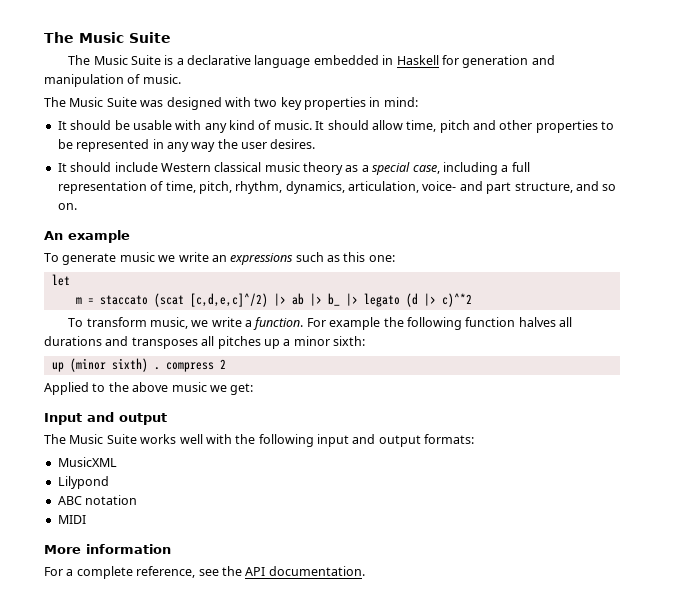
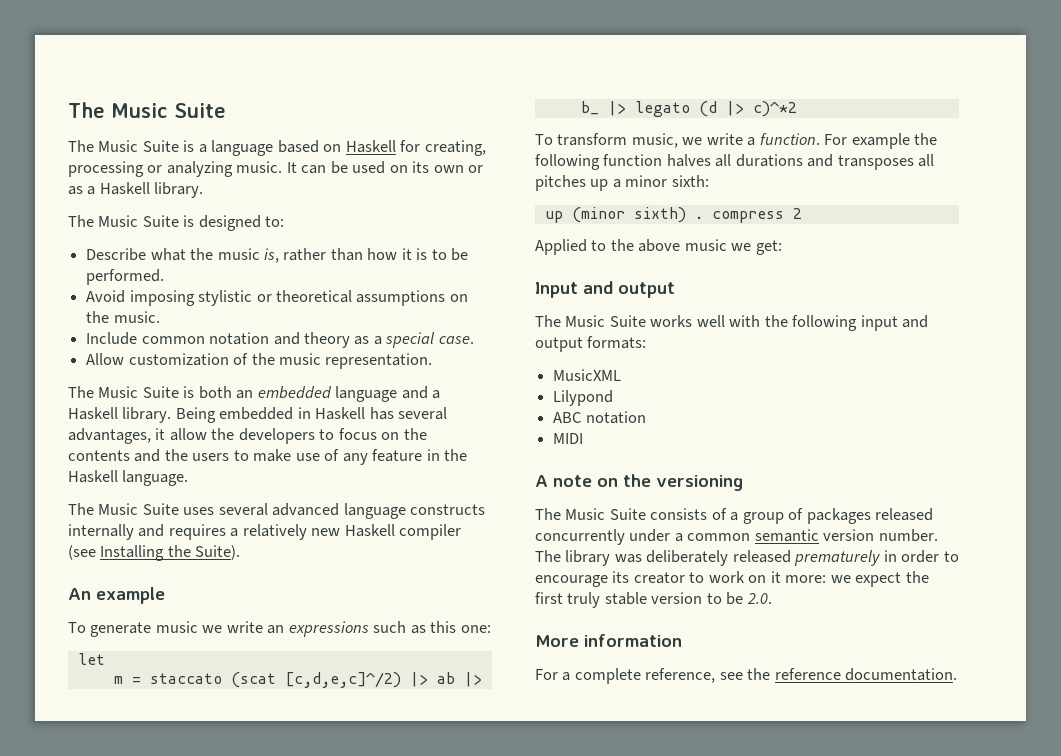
[187,55,555,68] [44,74,181,87] [44,97,418,110] [57,120,615,133] [57,139,316,152] [57,162,530,175] [57,181,617,194] [57,203,77,210] declarative language embedded in Haskell for generation and manipulation of music. // The Music Suite was designed with two key properties in mind: // It should be usable with any kind of music. It should allow time, pitch and other properties to be represented in any way the user desires. // It should include Western classical music theory as a special case, including a full representation of time, pitch, rhythm, dynamics, articulation, voice- and part structure, and so on. -> [211,140,486,156] [68,161,484,177] [68,182,204,198] [68,215,285,231] [86,248,469,263] [86,269,165,285] [86,290,468,306] [86,311,160,323] [86,332,474,348] [86,353,433,369] [68,386,441,402] [68,407,448,423] [68,428,427,444] [68,449,468,465] [68,470,189,486] [68,503,486,519] [68,524,462,540] [68,545,241,561] language based on Haskell for creating, processing or analyzing music. It can be used on its own or as a Haskell library. // The Music Suite is designed to: // Describe what the music is, rather than how it is to be performed. // Avoid imposing stylistic or theoretical assumptions on the music. // Include common notation and theory as a special case. // Allow customization of the music representation. // The Music Suite is both an embedded language and a Haskell library. Being embedded in Haskell has several advantages, it allow the developers to focus on the contents and the users to make use of any feature in the Haskell language. // The Music Suite uses several advanced language constructs internally and requires a relatively new Haskell compiler (see Installing the Suite).
(86, 519) none -> [535,474,743,491] [535,508,934,524] [535,529,938,545] [535,550,959,566] [535,571,929,587] [535,592,772,608] // A note on the versioning // The Music Suite consists of a group of packages released concurrently under a common semantic version number. The library was deliberately released prematurely in order to encourage its creator to work on it more: we expect the first truly stable version to be 2.0.
[245,567,266,576] API -> [774,668,841,680] reference

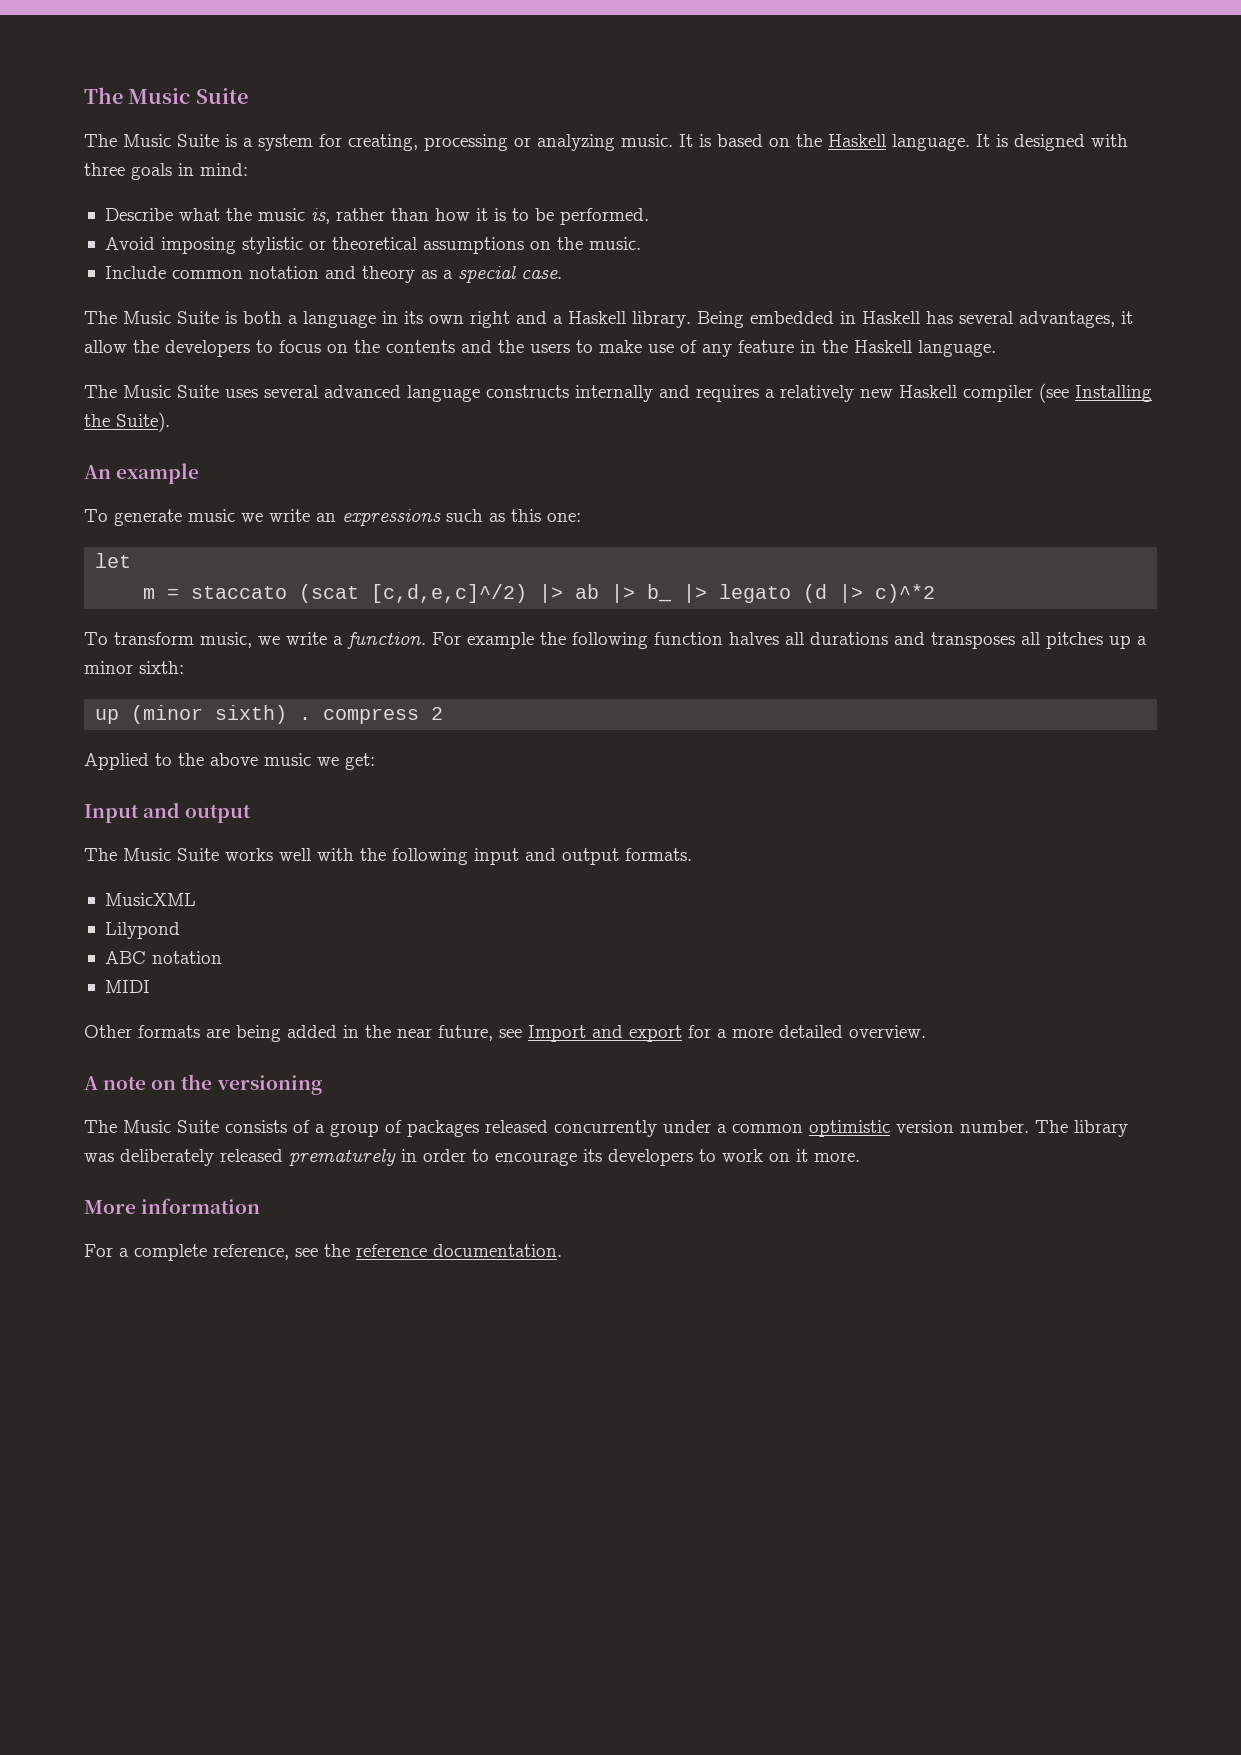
[211,140,396,156] language based on Haskell -> [258,134,313,151] system
[301,161,484,174] [68,182,204,198] [68,215,285,231] can be used on its own or as a Haskell library. // The Music Suite is designed to: -> [699,134,1128,151] [84,163,248,180] is based on the Haskell language. It is designed with three goals in mind:
[86,353,433,369] // Allow customization of the music representation. -> (562, 274) none
[236,386,398,402] an embedded language -> [288,311,510,328] a language in its own right
[587,336,647,349] formats: -> [625,848,692,861] formats.
(584, 438) none -> [84,1025,926,1042] // Other formats are being added in the near future, see Import and export for a more detailed overview.
[754,529,819,542] semantic -> [809,1120,890,1137] optimistic
[633,572,685,584] creator -> [608,1149,693,1166] developers
[785,571,929,587] [535,592,772,608] more: we expect the first truly stable version to be 2.0. -> [814,1152,860,1162] more.

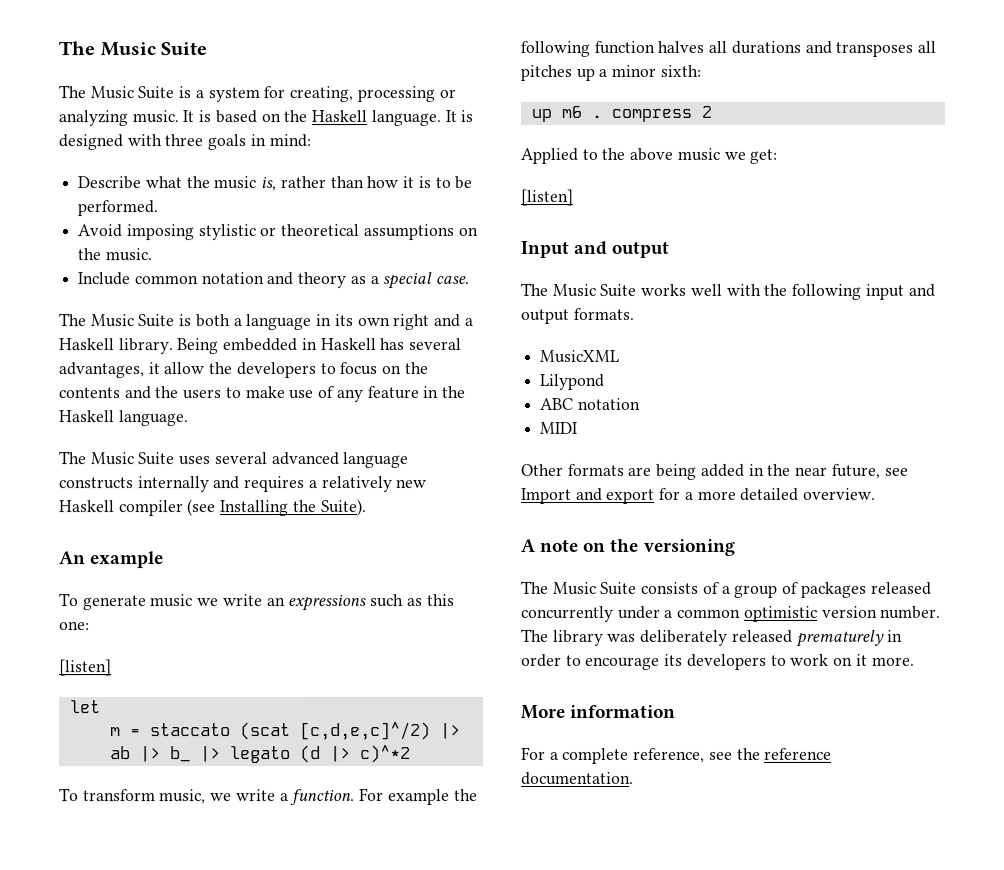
(581, 517) none -> [59,659,112,677] // [listen]
[131,705,288,724] (minor sixth) -> [560,105,582,118] m6
(375, 761) none -> [520,188,573,206] // [listen]

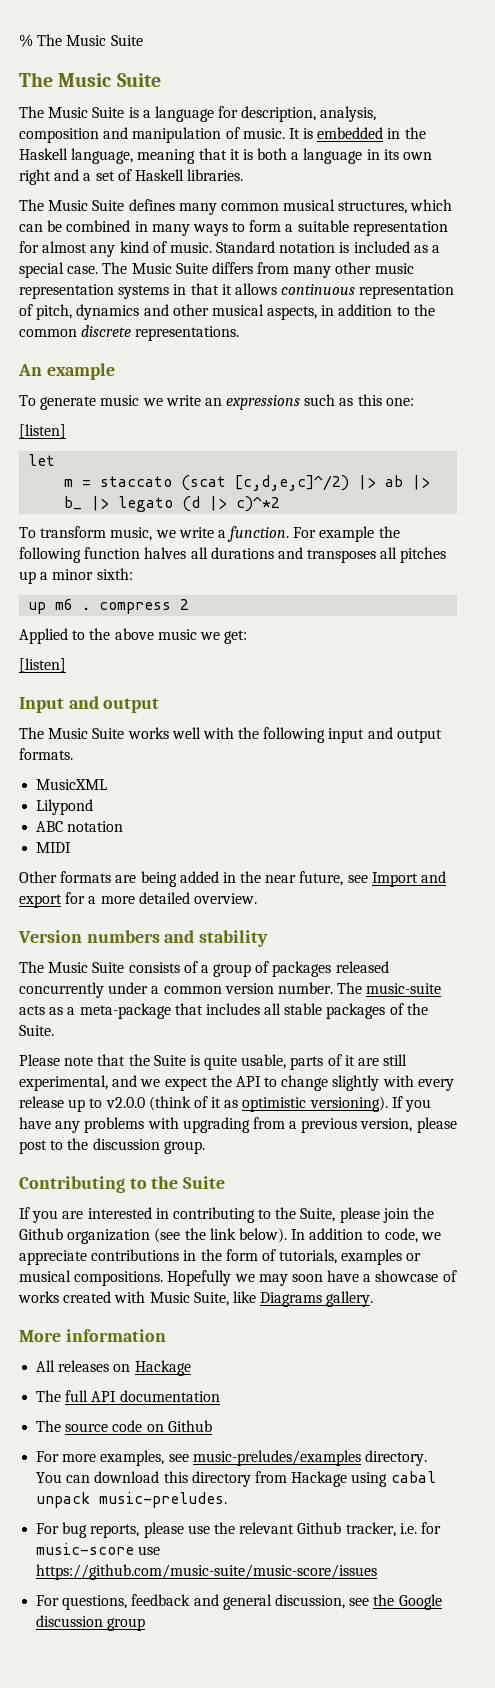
(58, 48) none -> [19,34,143,47] % The Music Suite //
[207,86,456,103] [58,110,474,127] [58,134,311,151] [77,176,473,192] [77,200,159,217] [77,224,478,241] [77,248,152,262] [77,272,470,290] [58,313,175,328] system for creating, processing or analyzing music. It is based on the Haskell language. It is designed with three goals in mind: // Describe what the music is, rather than how it is to be performed. // Avoid imposing stylistic or theoretical assumptions on the music. // Include common notation and theory as a special case. // The Music Suite -> [154,106,377,122] [19,127,426,143] [19,148,240,164] language for description, analysis, composition and manipulation of music. It is embedded in the Haskell language, meaning that it
[58,338,462,355] [58,362,428,379] [58,386,465,403] [58,410,188,427] [59,451,410,469] [59,476,428,493] [59,499,367,517] Haskell library. Being embedded in Haskell has several advantages, it allow the developers to focus on the contents and the users to make use of any feature in the Haskell language. // The Music Suite uses several advanced language constructs internally and requires a relatively new Haskell compiler (see Installing the Suite). -> [95,169,244,181] [19,199,453,215] [19,220,448,236] [19,241,441,257] [19,262,414,278] [19,283,455,299] [19,304,435,320] [19,325,240,341] set of Haskell libraries. // The Music Suite defines many common musical structures, which can be combined in many ways to form a suitable representation for almost any kind of music. Standard notation is included as a special case. The Music Suite differs from many other music representation systems in that it allows continuous representation of pitch, dynamics and other musical aspects, in addition to the common discrete representations.
[521,538,736,556] A note on the versioning -> [18,930,269,947] Version numbers and stability
[743,605,818,622] optimistic -> (222, 990) none
[552,629,904,647] [521,653,915,670] [521,704,677,719] [521,746,833,764] [521,771,634,785] library was deliberately released prematurely in order to encourage its developers to work on it more. // More information // For a complete reference, see the reference documentation. -> [366,983,442,994] [19,1003,428,1019] [19,1025,54,1036] [19,1054,408,1070] [19,1075,454,1091] [19,1096,432,1112] [19,1117,457,1133] [19,1138,205,1154] [19,1176,226,1193] [19,1207,435,1223] [19,1228,441,1244] [19,1249,422,1265] [19,1270,457,1286] [18,1291,374,1307] [19,1329,166,1342] [36,1360,191,1376] [36,1390,220,1402] [36,1420,212,1432] [36,1450,427,1466] [36,1471,436,1487] [36,1492,228,1508] [36,1522,441,1538] [36,1543,161,1555] [36,1564,378,1580] [36,1594,442,1610] [36,1615,146,1631] music-suite acts as a meta-package that includes all stable packages of the Suite. // Please note that the Suite is quite usable, parts of it are still experimental, and we expect the API to change slightly with every release up to v2.0.0 (think of it as optimistic versioning). If you have any problems with upgrading from a previous version, please post to the discussion group. // Contributing to the Suite // If you are interested in contributing to the Suite, please join the Github organization (see the link below). In addition to code, we appreciate contributions in the form of tutorials, examples or musical compositions. Hopefully we may soon have a showcase of works created with Music Suite, like Diagrams gallery. // More information // All releases on Hackage // The full API documentation // The source code on Github // For more examples, see music-preludes/examples directory. You can download this directory from Hackage using cabal unpack music-preludes. // For bug reports, please use the relevant Github tracker, i.e. for music-score use https://github.com/music-suite/music-score/issues // For questions, feedback and general discussion, see the Google discussion group

